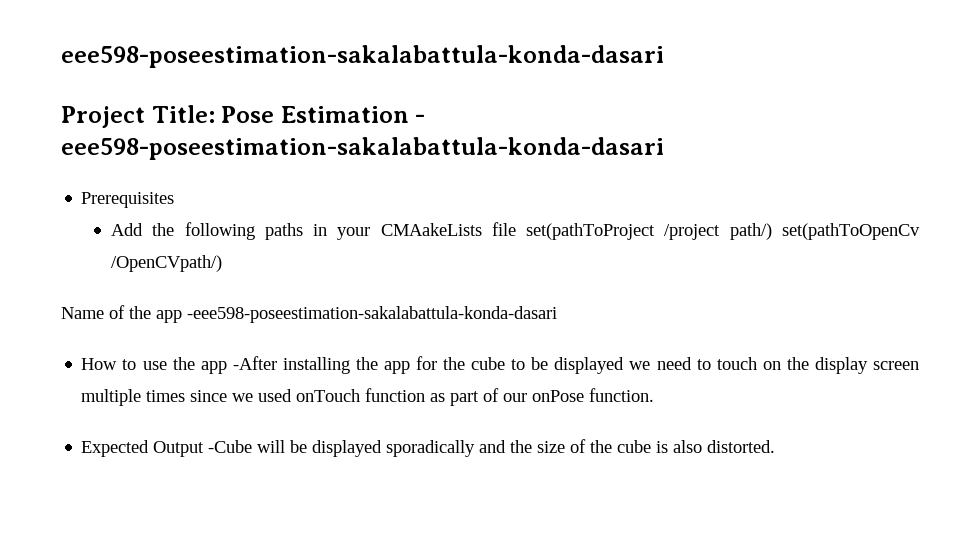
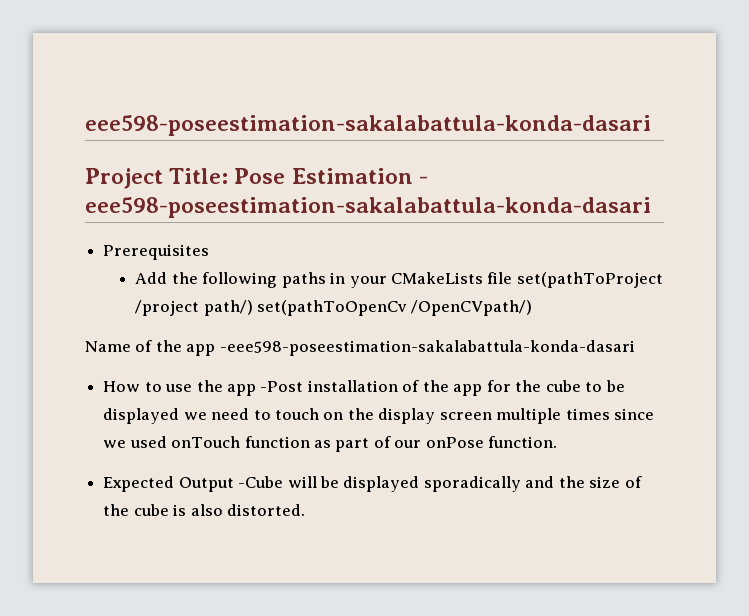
[380,223,482,236] CMAakeLists -> [391,272,484,284] CMakeLists
[232,356,350,374] -After installing -> [260,380,420,392] -Post installation of

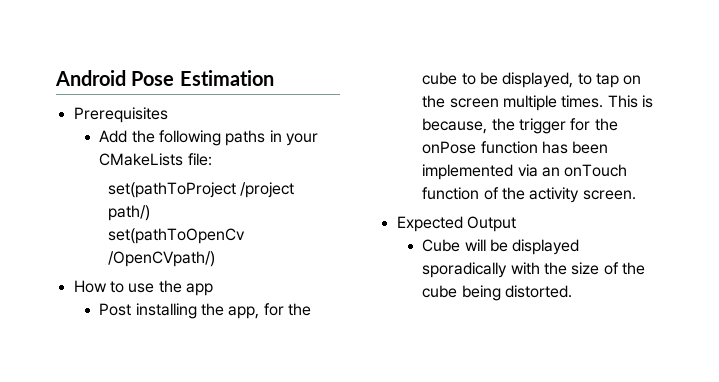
[85,115,651,136] [85,168,229,189] eee598-poseestimation-sakalabattula-konda-dasari // Project Title: -> [55,70,126,86] Android
[418,176,428,184] [85,197,651,218] - eee598-poseestimation-sakalabattula-konda-dasari -> (274, 78) none
[487,272,513,284] file -> [187,153,212,166] file: //
(253, 308) none -> (150, 213) //
[85,340,635,356] // Name of the app -eee598-poseestimation-sakalabattula-konda-dasari -> (215, 259) none
[260,380,483,396] -Post installation of the app -> [99,303,260,319] // Post installing the app,
[103,408,319,424] displayed we need to touch -> [502,72,620,88] displayed, to tap
[378,408,436,424] display -> (446, 101) none
[565,408,655,420] [103,436,558,452] times since we used onTouch function as part of our onPose function. -> [561,95,654,108] [422,118,618,134] [422,141,609,154] [422,164,628,180] [422,187,636,203] times. This is because, the trigger for the onPose function has been implemented via an onTouch function of the activity screen.
[238,476,284,488] -Cube -> [422,239,461,252] // Cube
[525,476,555,488] and -> [510,262,540,275] with
[173,504,223,516] is also -> [461,285,501,301] being

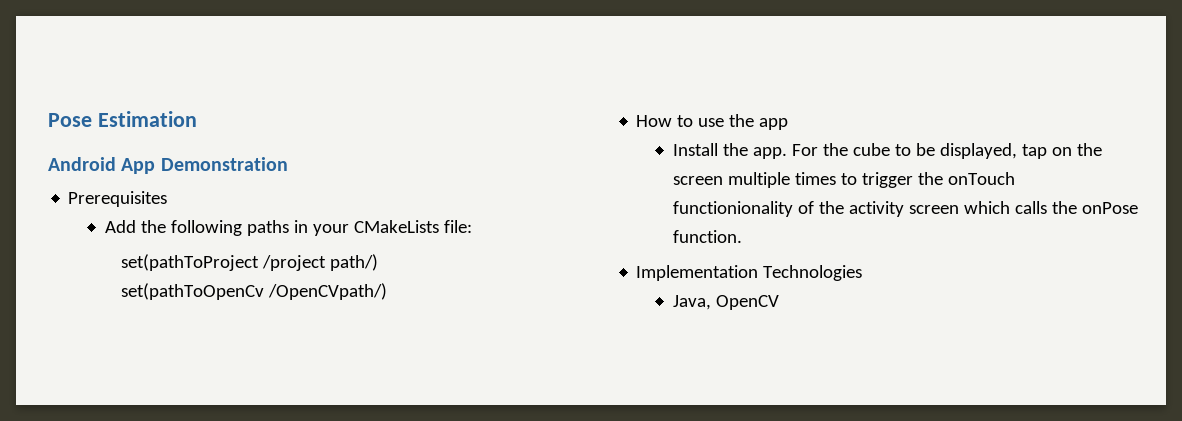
[55,70,126,86] Android -> (48, 120) none
(274, 78) none -> [48,157,288,174] // Android App Demonstration
[99,303,284,319] Post installing the app, for -> [673,143,819,159] Install the app. For
[577,73,592,85] to -> (1017, 151) none
[561,95,654,108] [422,118,618,134] [422,141,609,154] [422,164,628,180] [422,187,636,203] [396,216,516,232] [422,239,580,255] [422,262,646,278] [422,285,573,301] times. This is because, the trigger for the onPose function has been implemented via an onTouch function of the activity screen. // Expected Output // Cube will be displayed sporadically with the size of the cube being distorted. -> [795,172,1015,188] [673,201,1138,217] [673,230,743,243] [636,265,863,281] [673,295,780,310] times to trigger the onTouch functionionality of the activity screen which calls the onPose function. // Implementation Technologies // Java, OpenCV

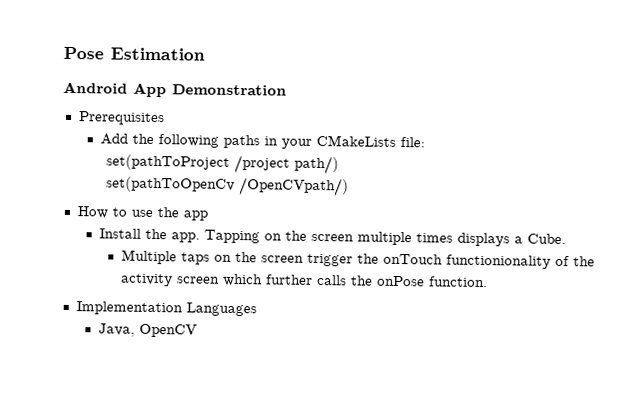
[792,143,1047,159] For the cube to be displayed, tap -> [204,229,261,244] Tapping
[841,173,858,185] to -> [457,232,567,247] [121,249,305,265] displays a Cube. // Multiple taps on the screen
(1010, 207) none -> [266,274,314,285] further
[763,265,863,281] Technologies -> [185,302,257,317] Languages

